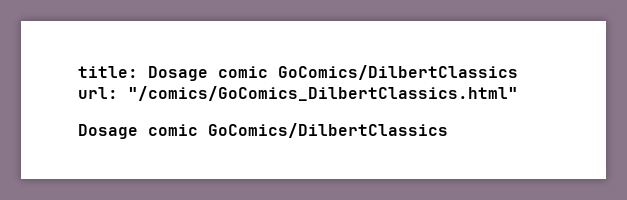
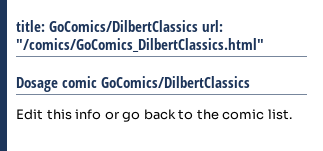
[148,66,268,81] Dosage comic -> (45, 26) none
(448, 130) none -> [16,109,292,122] // Edit this info or go back to the comic list.

